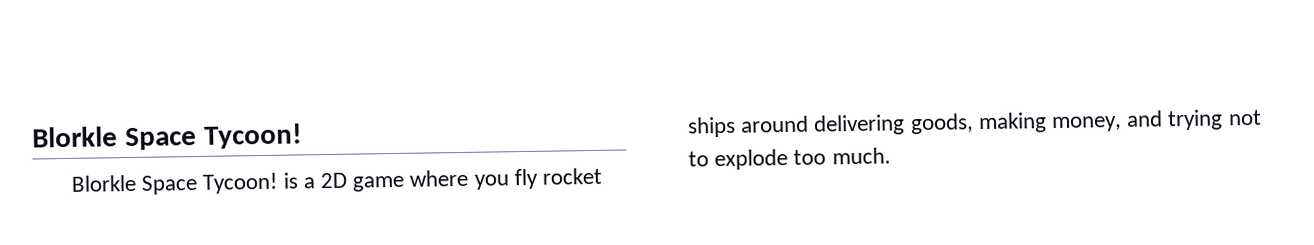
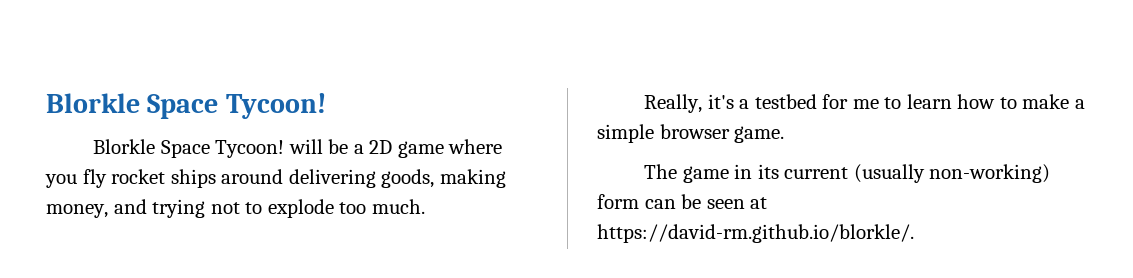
[282,172,298,189] is -> [288,139,349,154] will be
(891, 156) none -> [644,94,1085,113] [597,124,785,143] [644,164,1051,183] [597,194,768,209] [597,224,914,243] // Really, it's a testbed for me to learn how to make a simple browser game. // The game in its current (usually non-working) form can be seen at https://david-rm.github.io/blorkle/.

